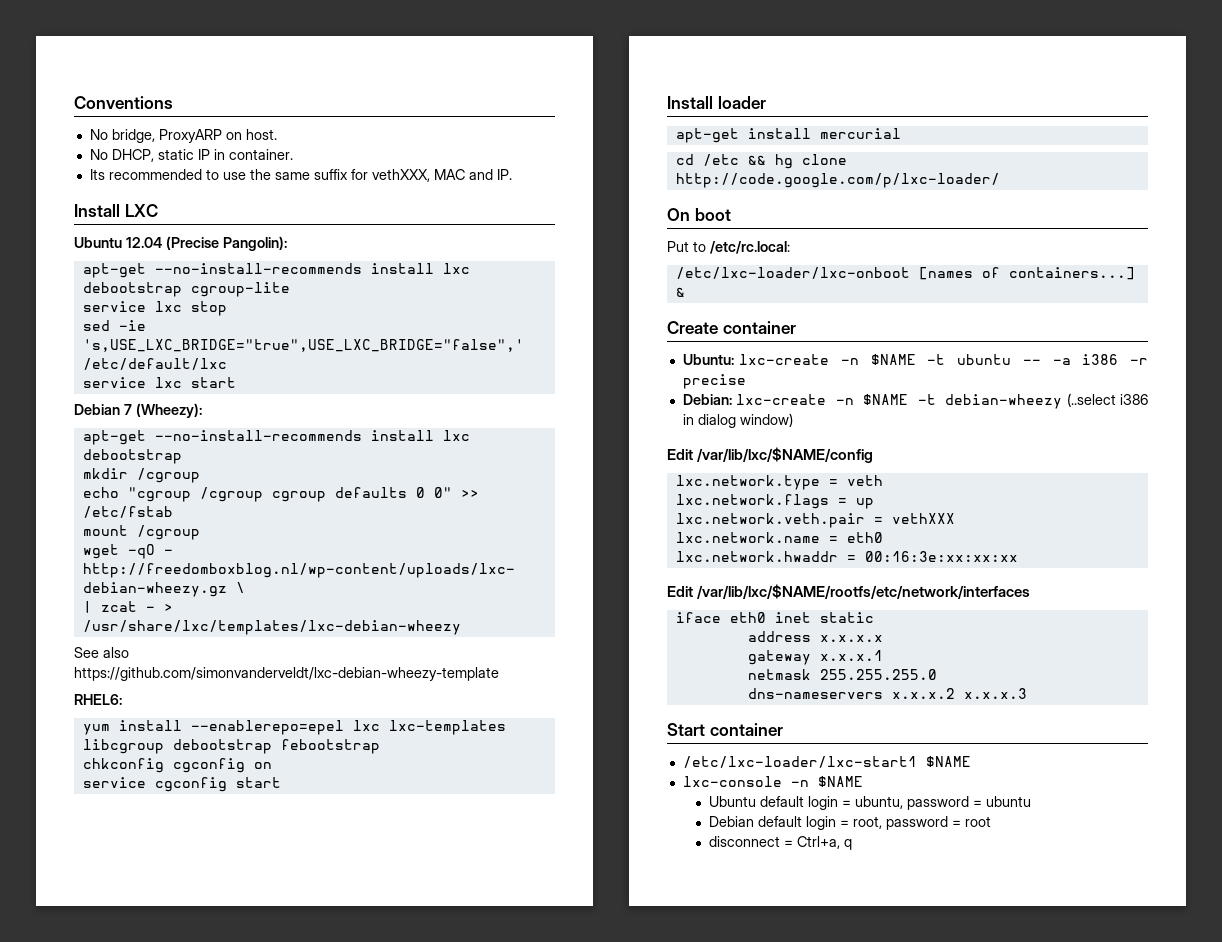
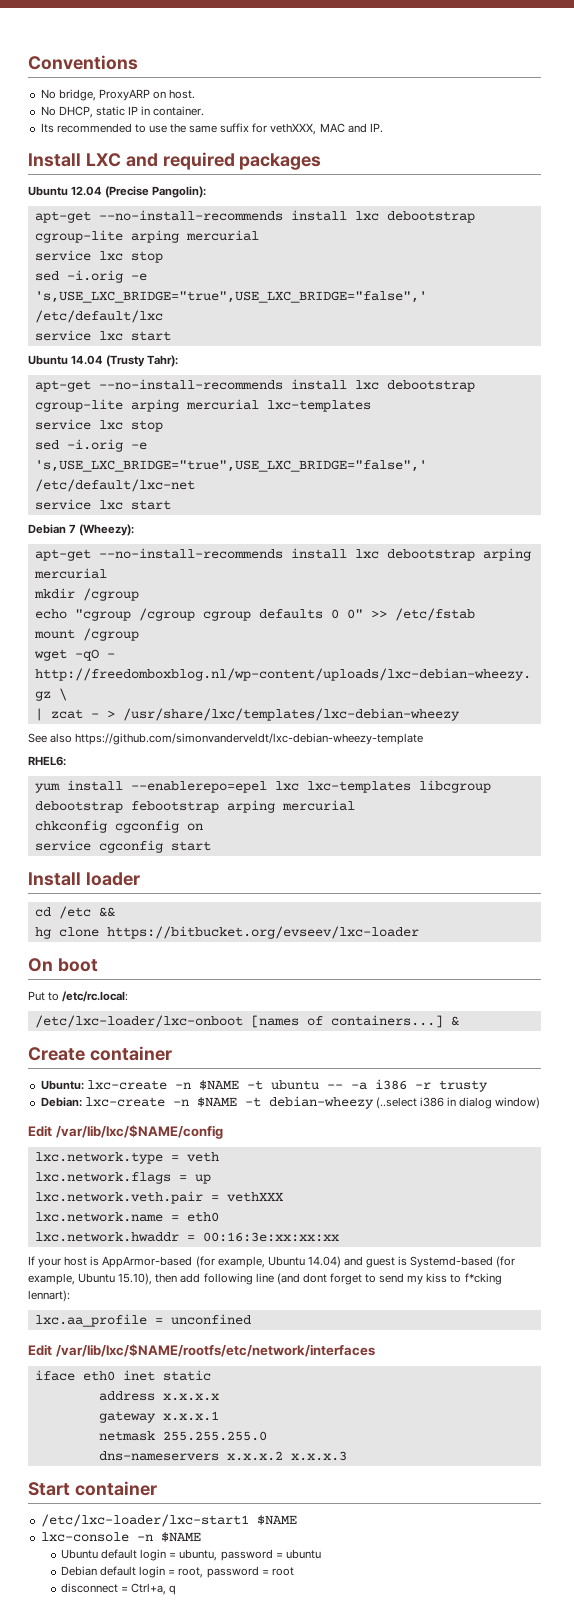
(158, 210) none -> [125,152,322,170] and required packages
[82,301,227,316] [82,320,146,331] // service lxc stop // sed -ie -> [130,230,259,243] [34,250,163,263] [34,270,147,283] arping mercurial // service lxc stop // sed -i.orig -e
(236, 382) none -> [28,355,179,367] [34,379,475,392] [34,399,371,412] [34,419,163,432] [34,439,147,452] [34,460,427,472] [34,479,195,492] [34,499,171,510] // Ubuntu 14.04 (Trusty Tahr): // apt-get --no-install-recommends install lxc debootstrap cgroup-lite arping mercurial lxc-templates // service lxc stop // sed -i.orig -e 's,USE_LXC_BRIDGE="true",USE_LXC_BRIDGE="false",' /etc/default/lxc-net // service lxc start
(182, 456) none -> [482,548,531,561] [33,568,107,579] arping mercurial
(380, 746) none -> [226,800,355,813] arping mercurial
[675,128,901,143] // apt-get install mercurial -> (140, 879) none
(766, 160) none -> (115, 912) //
[675,173,1000,188] http://code.google.com/p/lxc-loader/ -> [106,926,419,939] https://bitbucket.org/evseev/lxc-loader
[682,374,746,389] precise -> [438,1080,488,1092] trusty
(1018, 556) none -> [28,1256,516,1268] [28,1273,502,1285] [28,1290,70,1302] [34,1314,251,1327] // If your host is AppArmor-based (for example, Ubuntu 14.04) and guest is Systemd-based (for example, Ubuntu 15.10), then add following line (and dont forget to send my kiss to f*cking lennart): // lxc.aa_profile = unconfined

